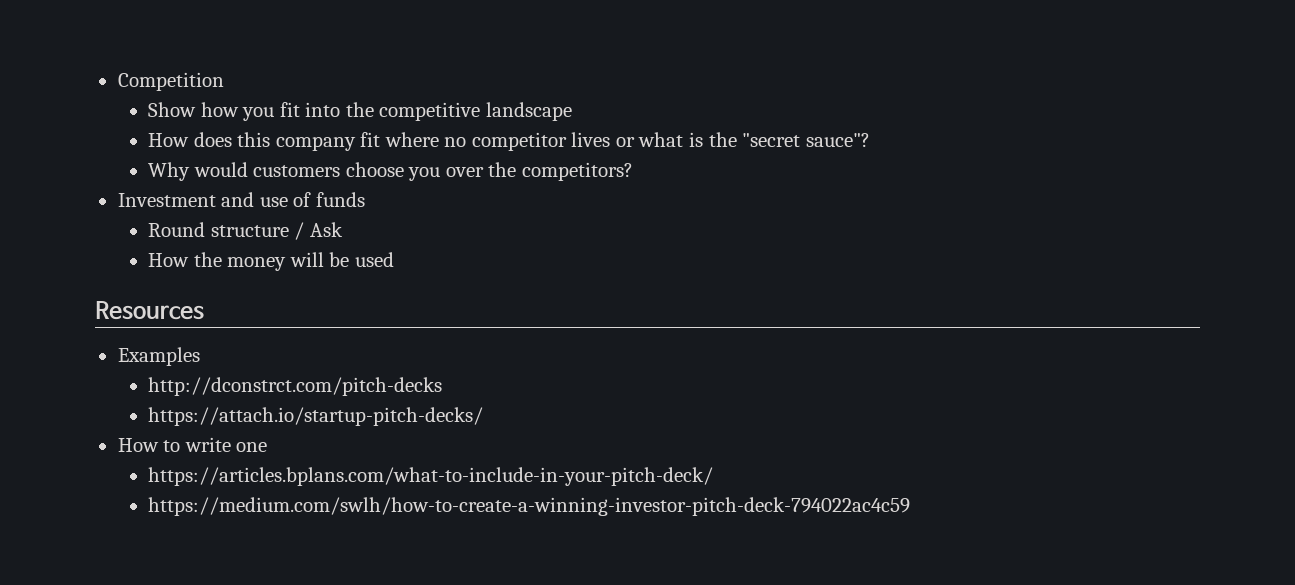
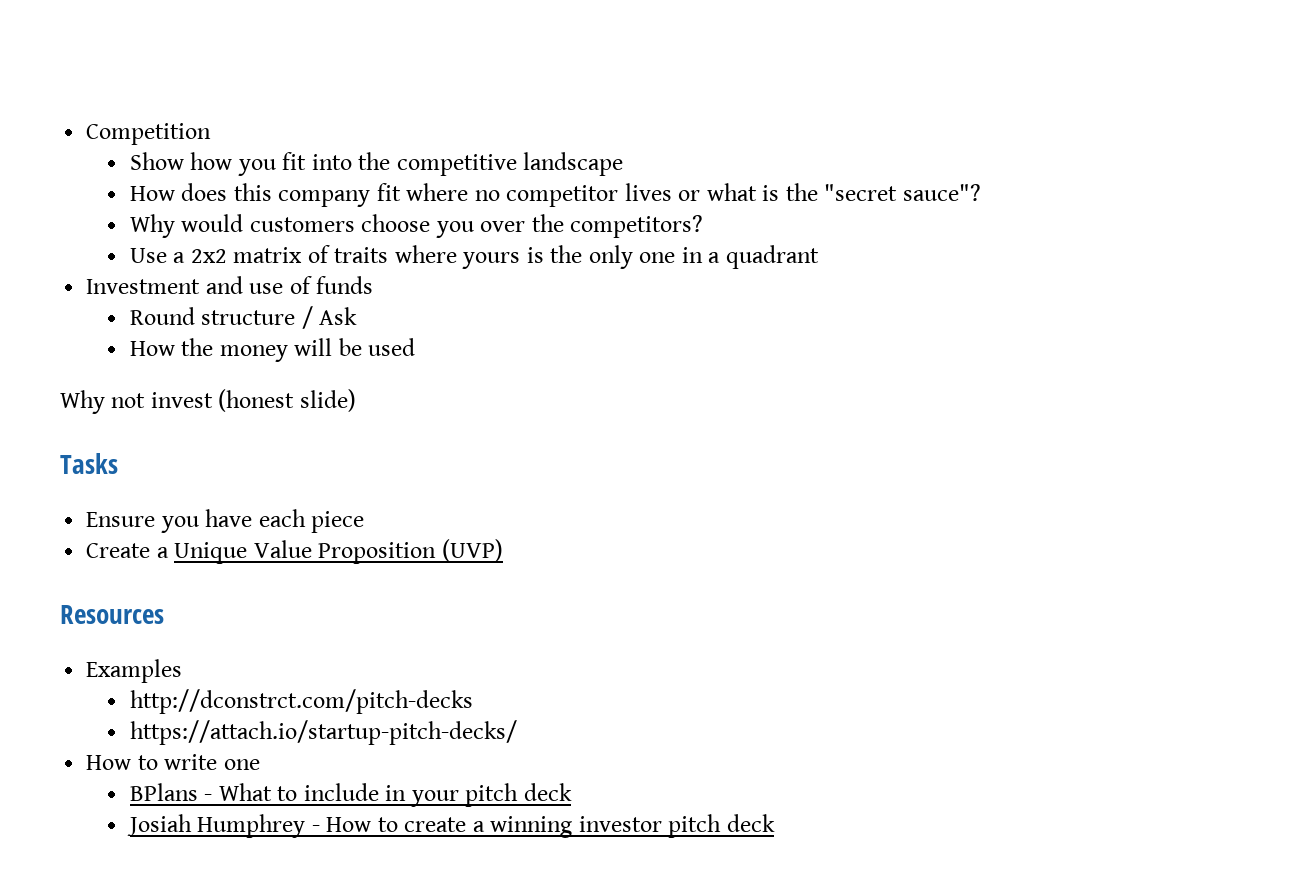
(633, 171) none -> [129,245,819,269] // Use a 2x2 matrix of traits where yours is the only one in a quadrant
(394, 259) none -> [60,389,356,414] [60,453,118,474] [86,509,365,533] [86,539,503,564] // Why not invest (honest slide) // Tasks // Ensure you have each piece // Create a Unique Value Proposition (UVP)
[148,467,714,486] [148,497,911,516] https://articles.bplans.com/what-to-include-in-your-pitch-deck/ // https://medium.com/swlh/how-to-create-a-winning-investor-pitch-deck-794022ac4c59 -> [129,783,572,807] [126,814,775,838] BPlans - What to include in your pitch deck // Josiah Humphrey - How to create a winning investor pitch deck

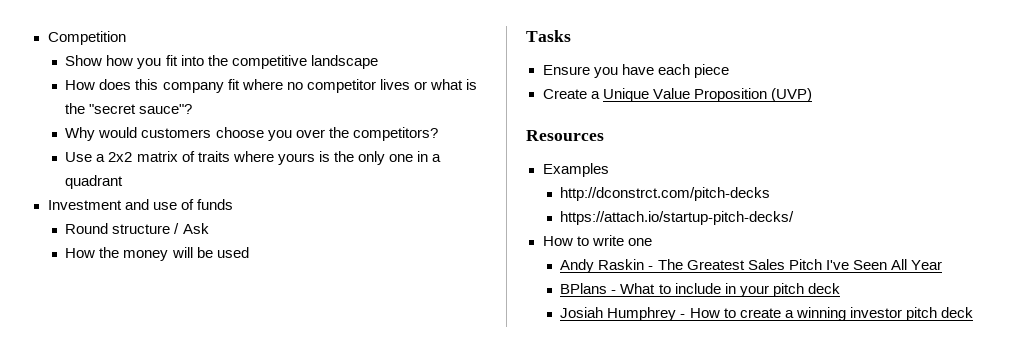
[60,389,356,414] // Why not invest (honest slide) -> (249, 252) none
(260, 764) none -> [560,259,942,273] // Andy Raskin - The Greatest Sales Pitch I've Seen All Year

